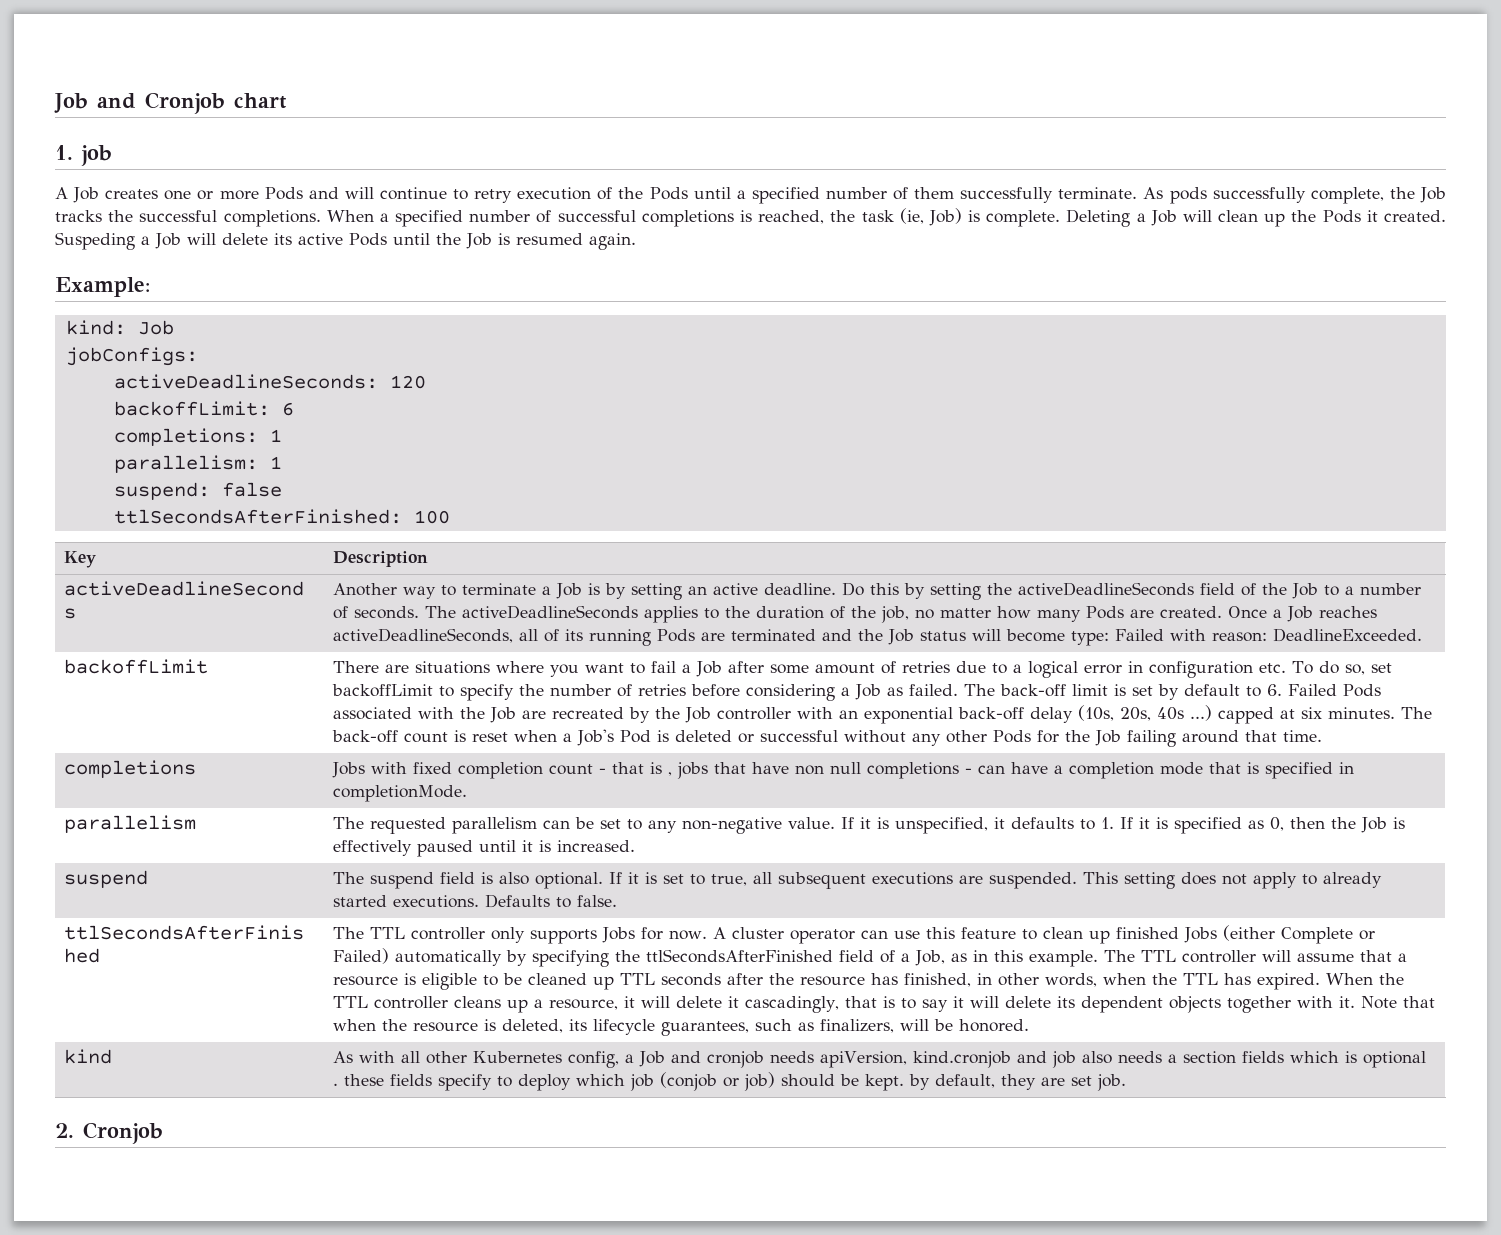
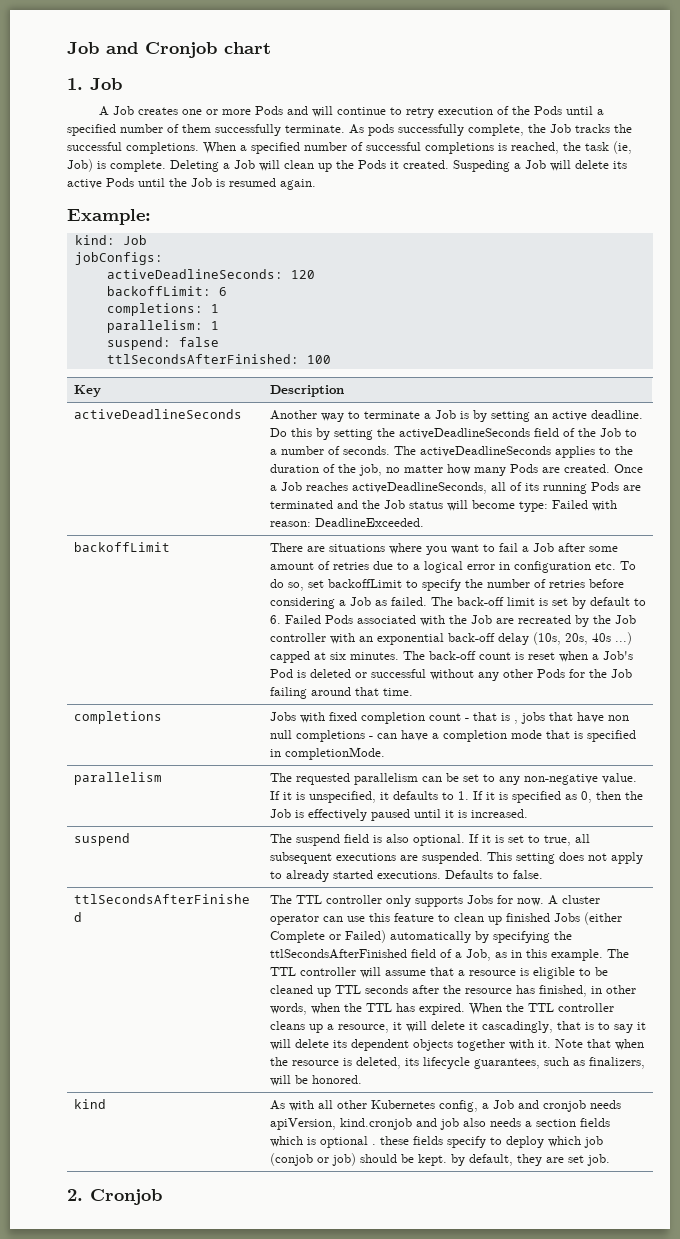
[81,145,112,166] job -> [90,78,122,90] Job

